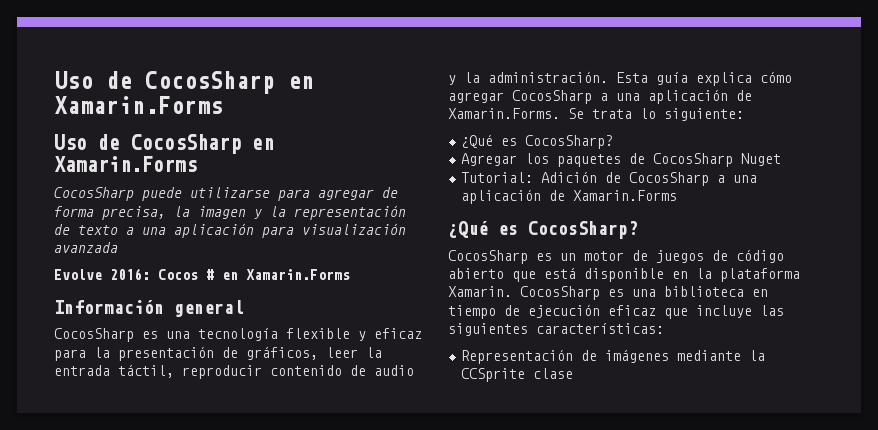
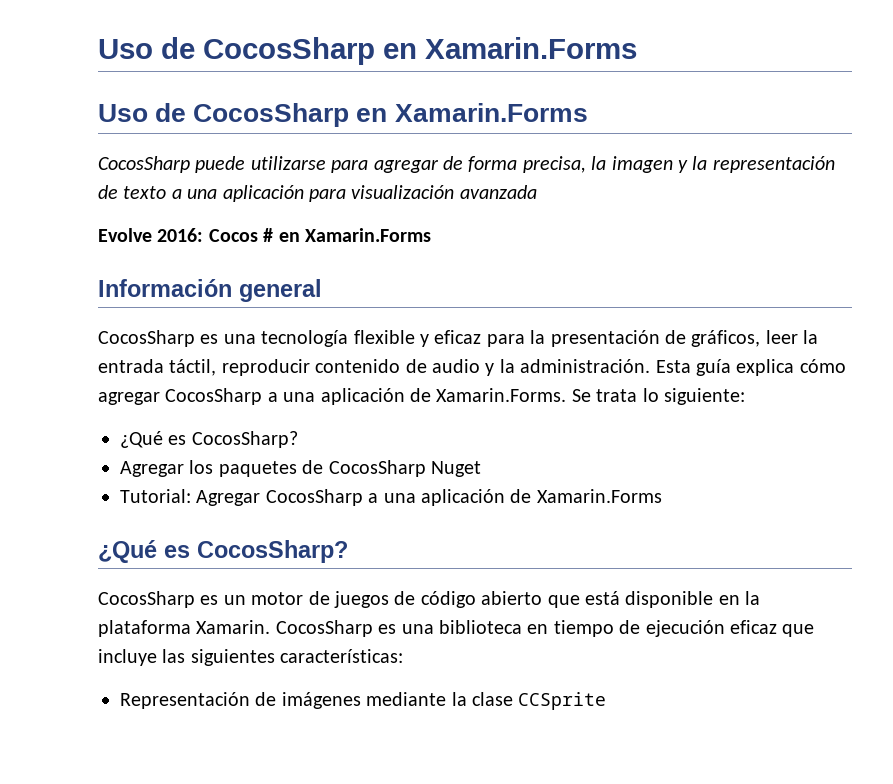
[541,171,622,183] Adición de -> [196,490,261,506] Agregar
[461,368,574,382] CCSprite clase -> [471,692,607,710] clase CCSprite

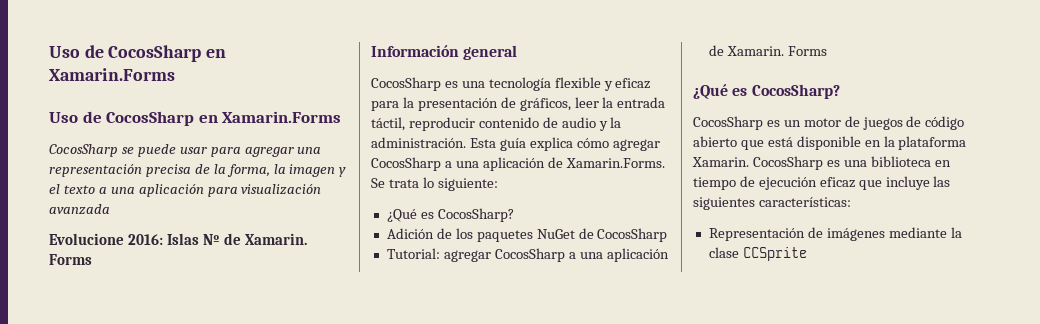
[195,156,835,173] [98,185,118,199] puede utilizarse para agregar de forma precisa, la imagen y la representación de -> [121,144,322,157] [49,164,347,177] [49,184,60,194] se puede usar para agregar una representación precisa de la forma, la imagen y el
[98,228,431,242] Evolve 2016: Cocos # en Xamarin.Forms -> [49,233,307,245] [49,254,92,265] Evolucione 2016: Islas Nº de Xamarin. Forms
[120,461,184,477] Agregar -> [386,228,452,239] Adición de
[302,460,481,477] de CocosSharp Nuget -> [536,228,668,242] NuGet de CocosSharp
[196,489,662,506] Agregar CocosSharp a una aplicación de Xamarin.Forms -> [443,248,669,262] [708,45,827,56] agregar CocosSharp a una aplicación de Xamarin. Forms

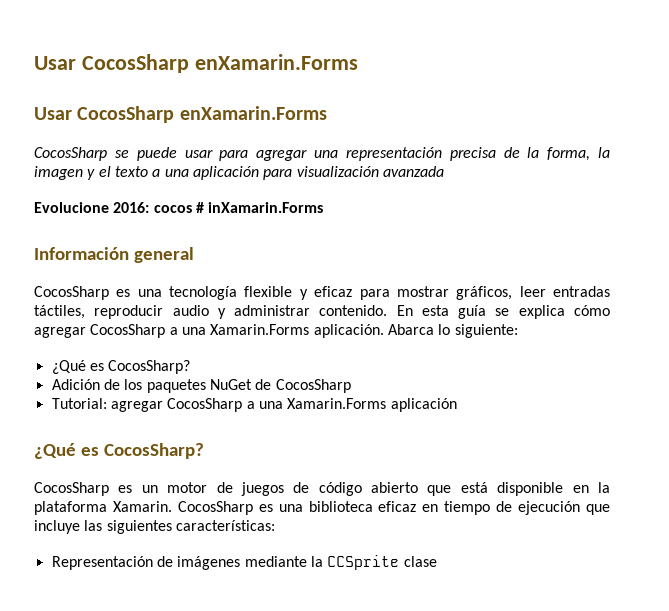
[49,45,227,62] [49,68,175,81] [49,111,342,126] Uso de CocosSharp en Xamarin.Forms // Uso de CocosSharp en Xamarin.Forms -> [34,54,358,73] [34,106,327,123] Usar CocosSharp enXamarin.Forms // Usar CocosSharp enXamarin.Forms
[166,233,307,245] [49,254,92,265] Islas Nº de Xamarin. Forms -> [153,202,324,213] cocos # inXamarin.Forms
[402,97,666,111] [371,117,622,131] [371,137,526,151] la presentación de gráficos, leer la entrada táctil, reproducir contenido de audio y la administración. Esta guía -> [396,286,611,300] [34,305,510,319] mostrar gráficos, leer entradas táctiles, reproducir audio y administrar contenido. En esta guía se
[482,157,665,171] [371,178,419,188] aplicación de Xamarin.Forms. Se trata -> [210,324,434,338] Xamarin.Forms aplicación. Abarca
[606,248,669,262] [708,45,827,56] aplicación de Xamarin. Forms -> [287,398,457,412] Xamarin.Forms aplicación
(931, 161) none -> [378,501,417,512] eficaz
[819,177,855,188] eficaz -> (581, 508) none
[708,247,807,261] clase CCSprite -> [327,555,437,570] CCSprite clase

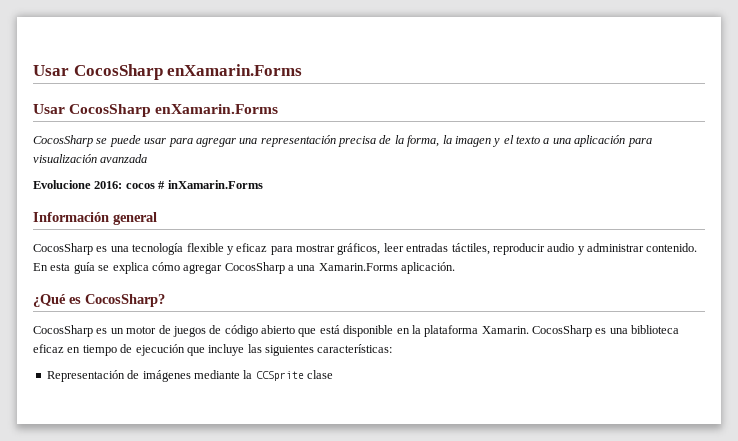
[387,324,518,338] [51,360,191,374] [51,379,351,393] [51,398,457,412] Abarca lo siguiente: // ¿Qué es CocosSharp? // Adición de los paquetes NuGet de CocosSharp // Tutorial: agregar CocosSharp a una Xamarin.Forms aplicación -> (456, 268) none

